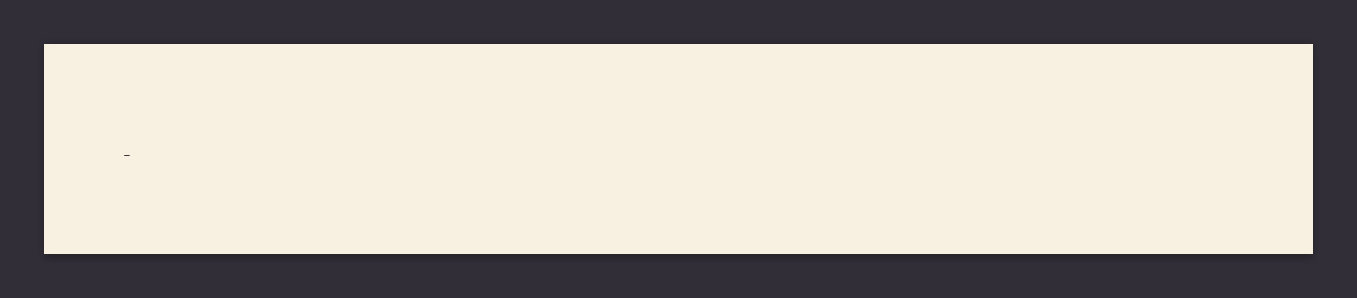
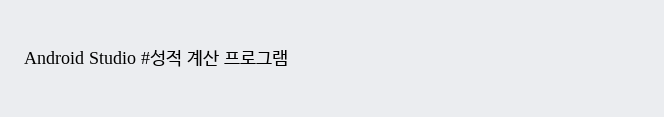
[123,155,131,160] - -> [24,49,288,67] Android Studio #성적 계산 프로그램

